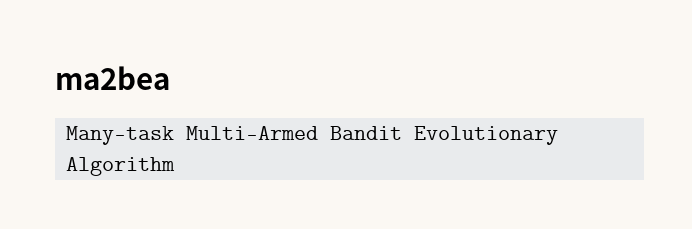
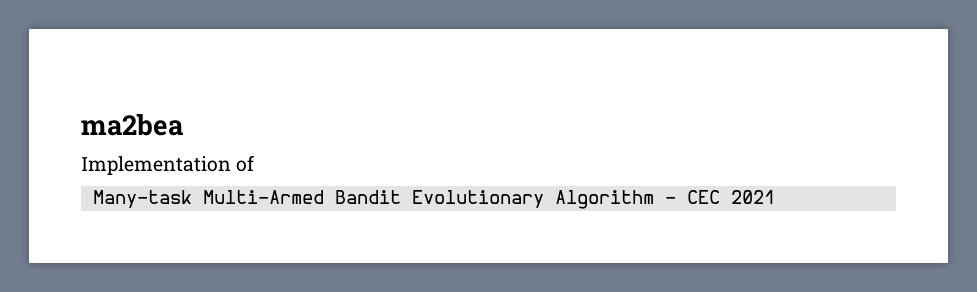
(170, 78) none -> [81,155,255,175] // Implementation of
(176, 166) none -> [664,190,775,204] - CEC 2021

